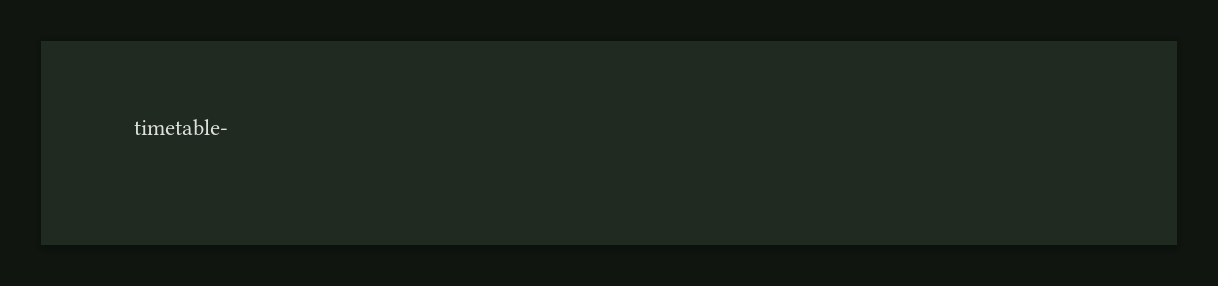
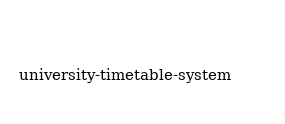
[134,119,228,136] timetable- -> [19,68,231,83] university-timetable-system

